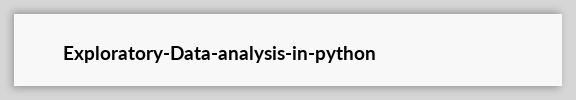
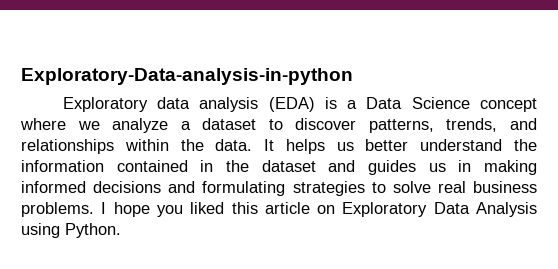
(376, 54) none -> [62,97,537,112] [20,118,537,133] [21,139,537,154] [21,160,537,175] [21,181,537,196] [21,202,538,217] [21,223,121,238] // Exploratory data analysis (EDA) is a Data Science concept where we analyze a dataset to discover patterns, trends, and relationships within the data. It helps us better understand the information contained in the dataset and guides us in making informed decisions and formulating strategies to solve real business problems. I hope you liked this article on Exploratory Data Analysis using Python.

